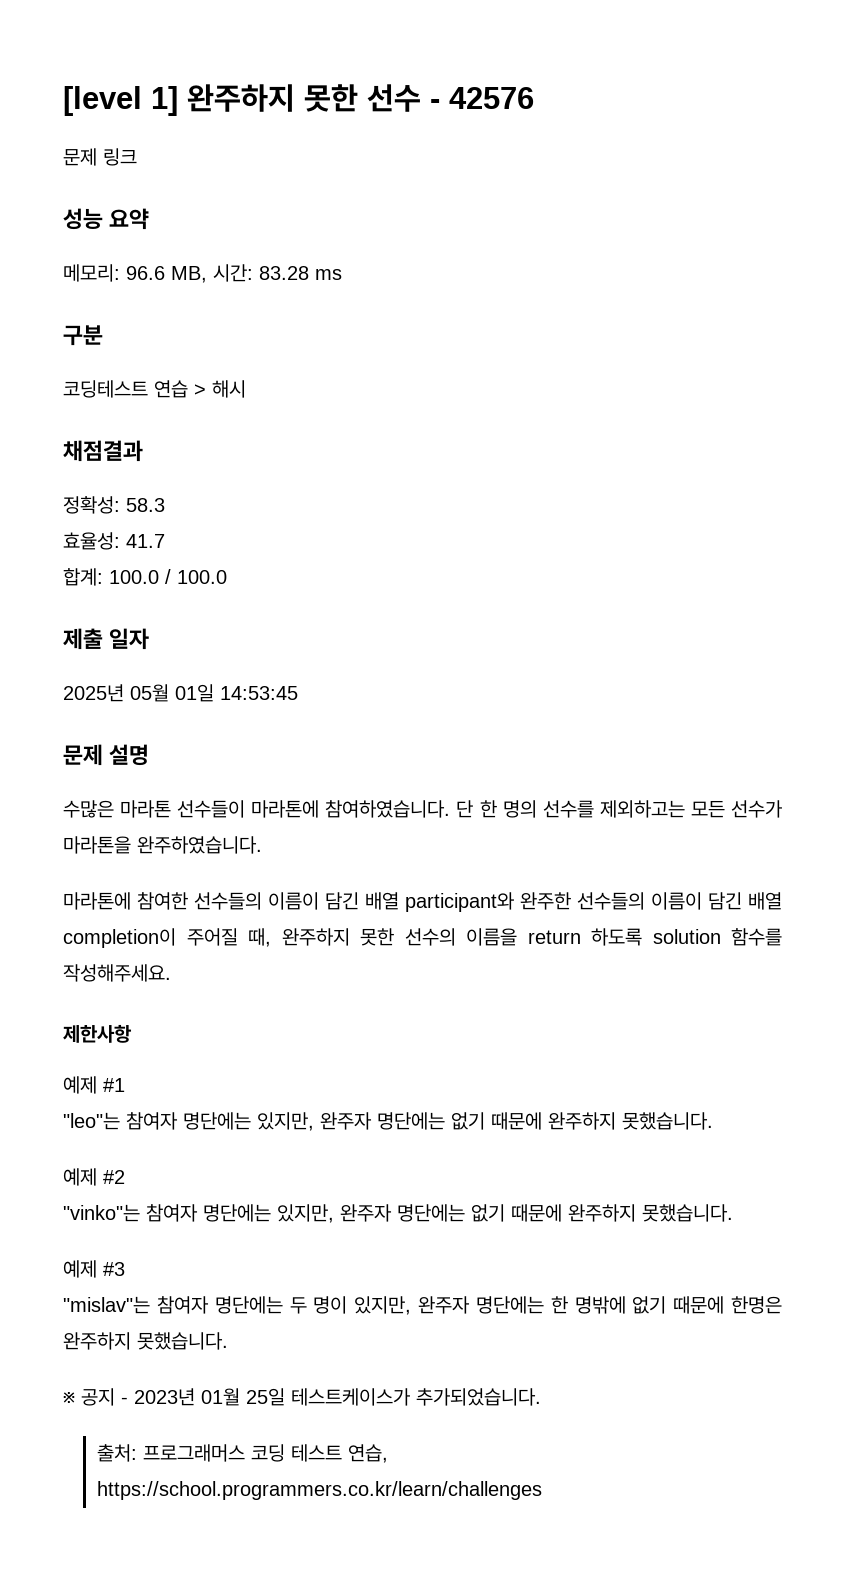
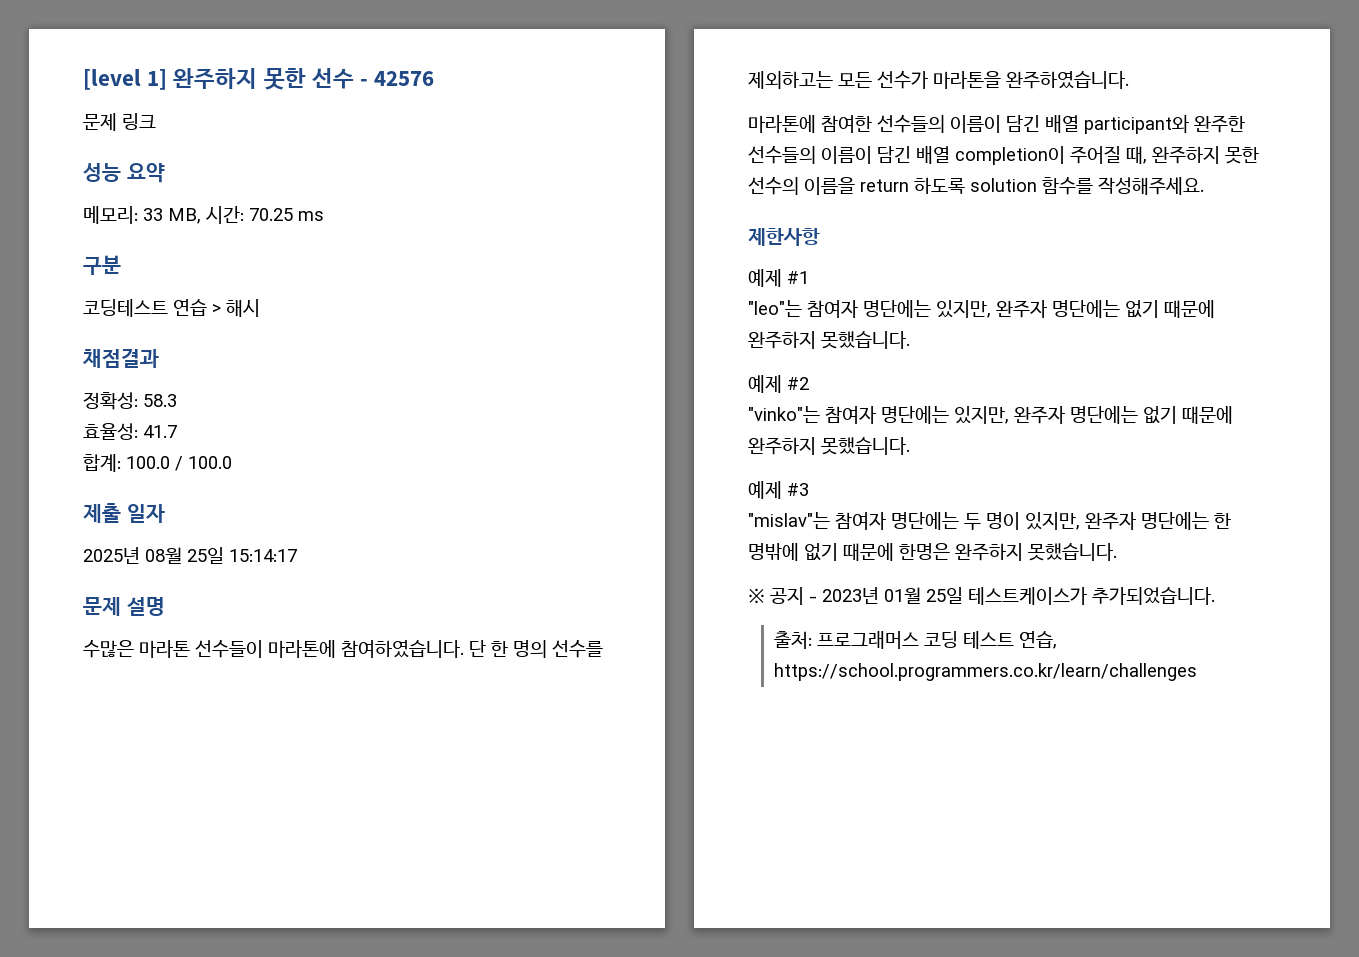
[126,266,165,280] 96.6 -> [143,208,163,221] 33
[259,266,309,280] 83.28 -> [249,208,293,221] 70.25
[130,684,298,702] 05월 01일 14:53:45 -> [145,547,297,564] 08월 25일 15:14:17

